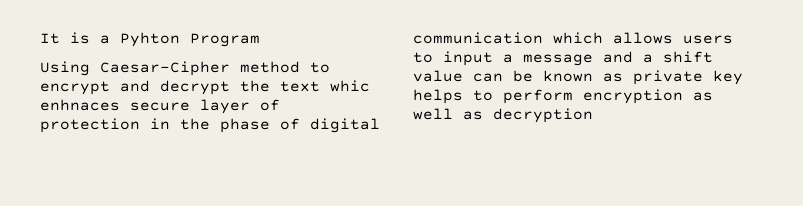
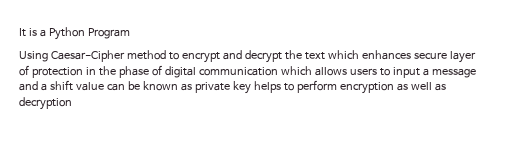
[120,32,180,47] Pyhton -> [48,27,85,40] Python
[330,80,370,92] [40,99,120,111] whic enhnaces -> [327,50,411,60] which enhances

